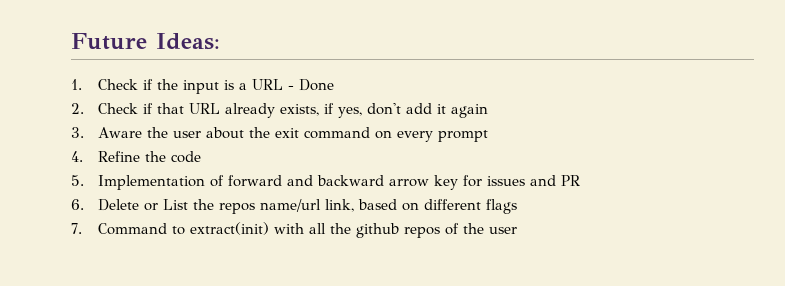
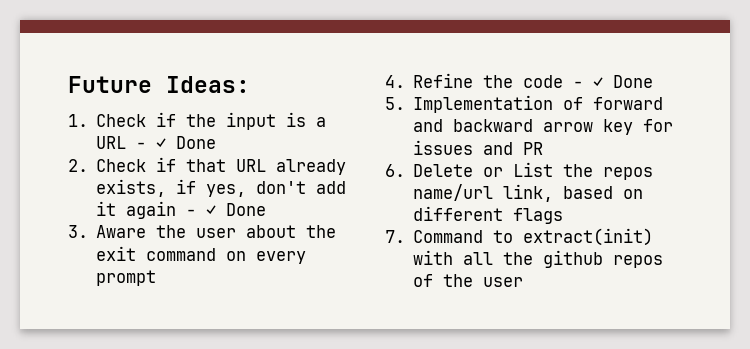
(294, 87) none -> [156,138,167,149] ✓
(488, 111) none -> [186,203,267,216] - ✓ Done
(201, 157) none -> [573,75,654,88] - ✓ Done

